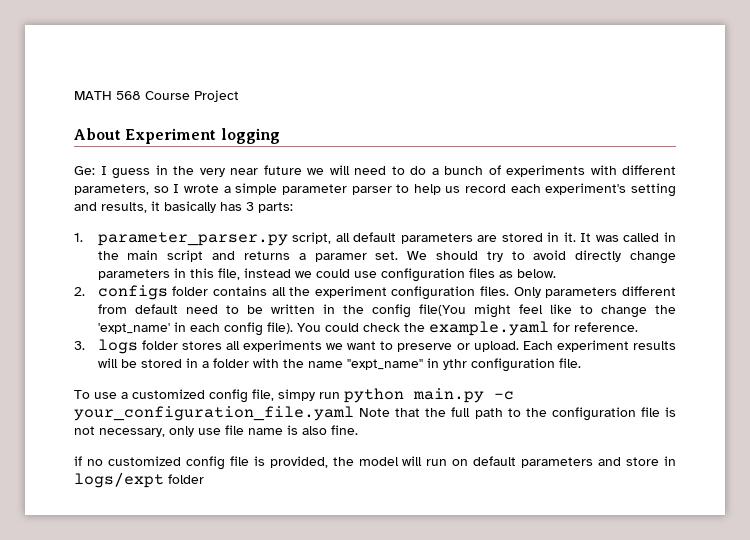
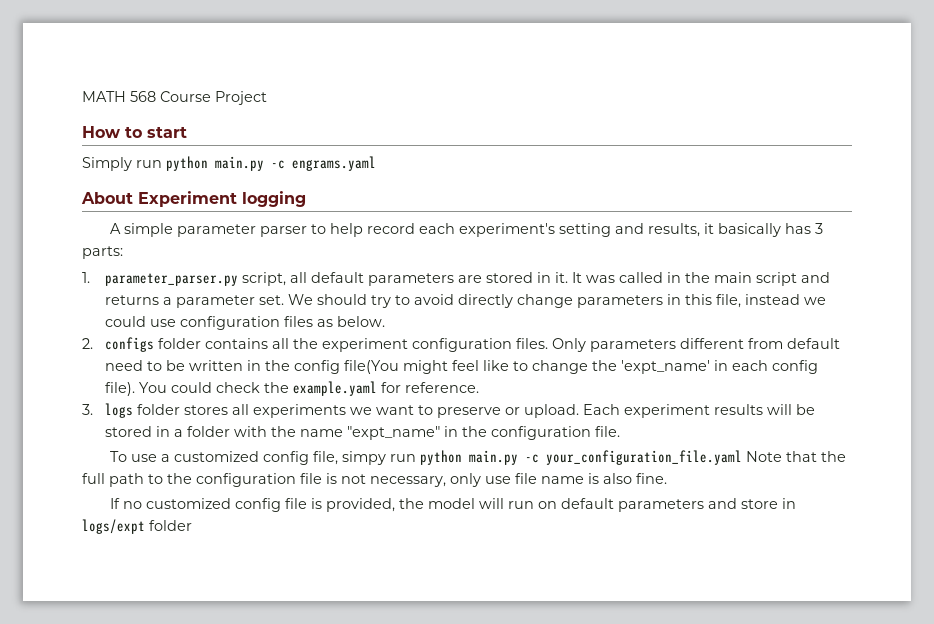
[74,128,280,144] [74,165,676,179] [74,184,231,195] About Experiment logging // Ge: I guess in the very near future we will need to do a bunch of experiments with different parameters, so I wrote a -> [82,126,187,138] [82,156,376,171] [81,191,306,207] [110,223,122,234] How to start // Simply run python main.py -c engrams.yaml // About Experiment logging // A
[445,186,461,193] us -> (364, 230) none
[314,253,367,262] paramer -> [176,295,256,308] parameter
[442,359,467,370] ythr -> [462,426,488,437] the
[74,456,82,466] if -> [110,498,121,509] If

